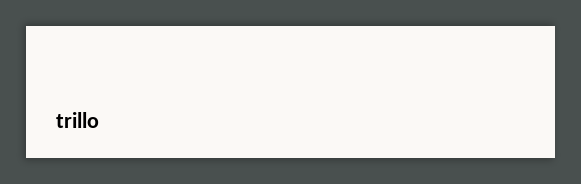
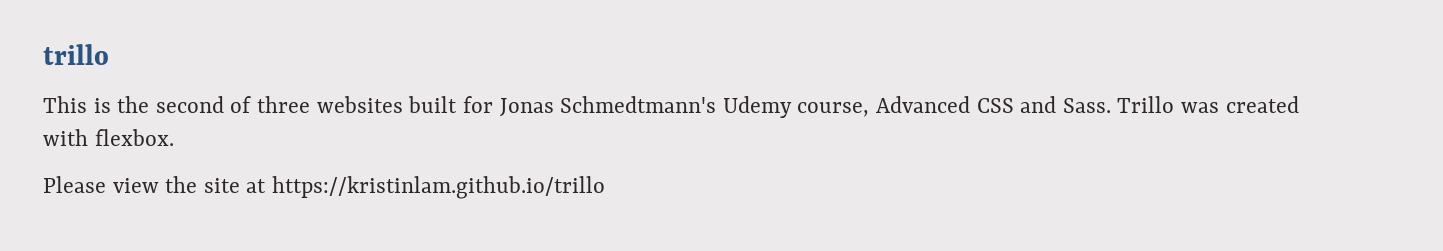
(99, 120) none -> [43,96,1299,118] [43,129,174,146] [43,176,606,199] // This is the second of three websites built for Jonas Schmedtmann's Udemy course, Advanced CSS and Sass. Trillo was created with flexbox. // Please view the site at https://kristinlam.github.io/trillo

